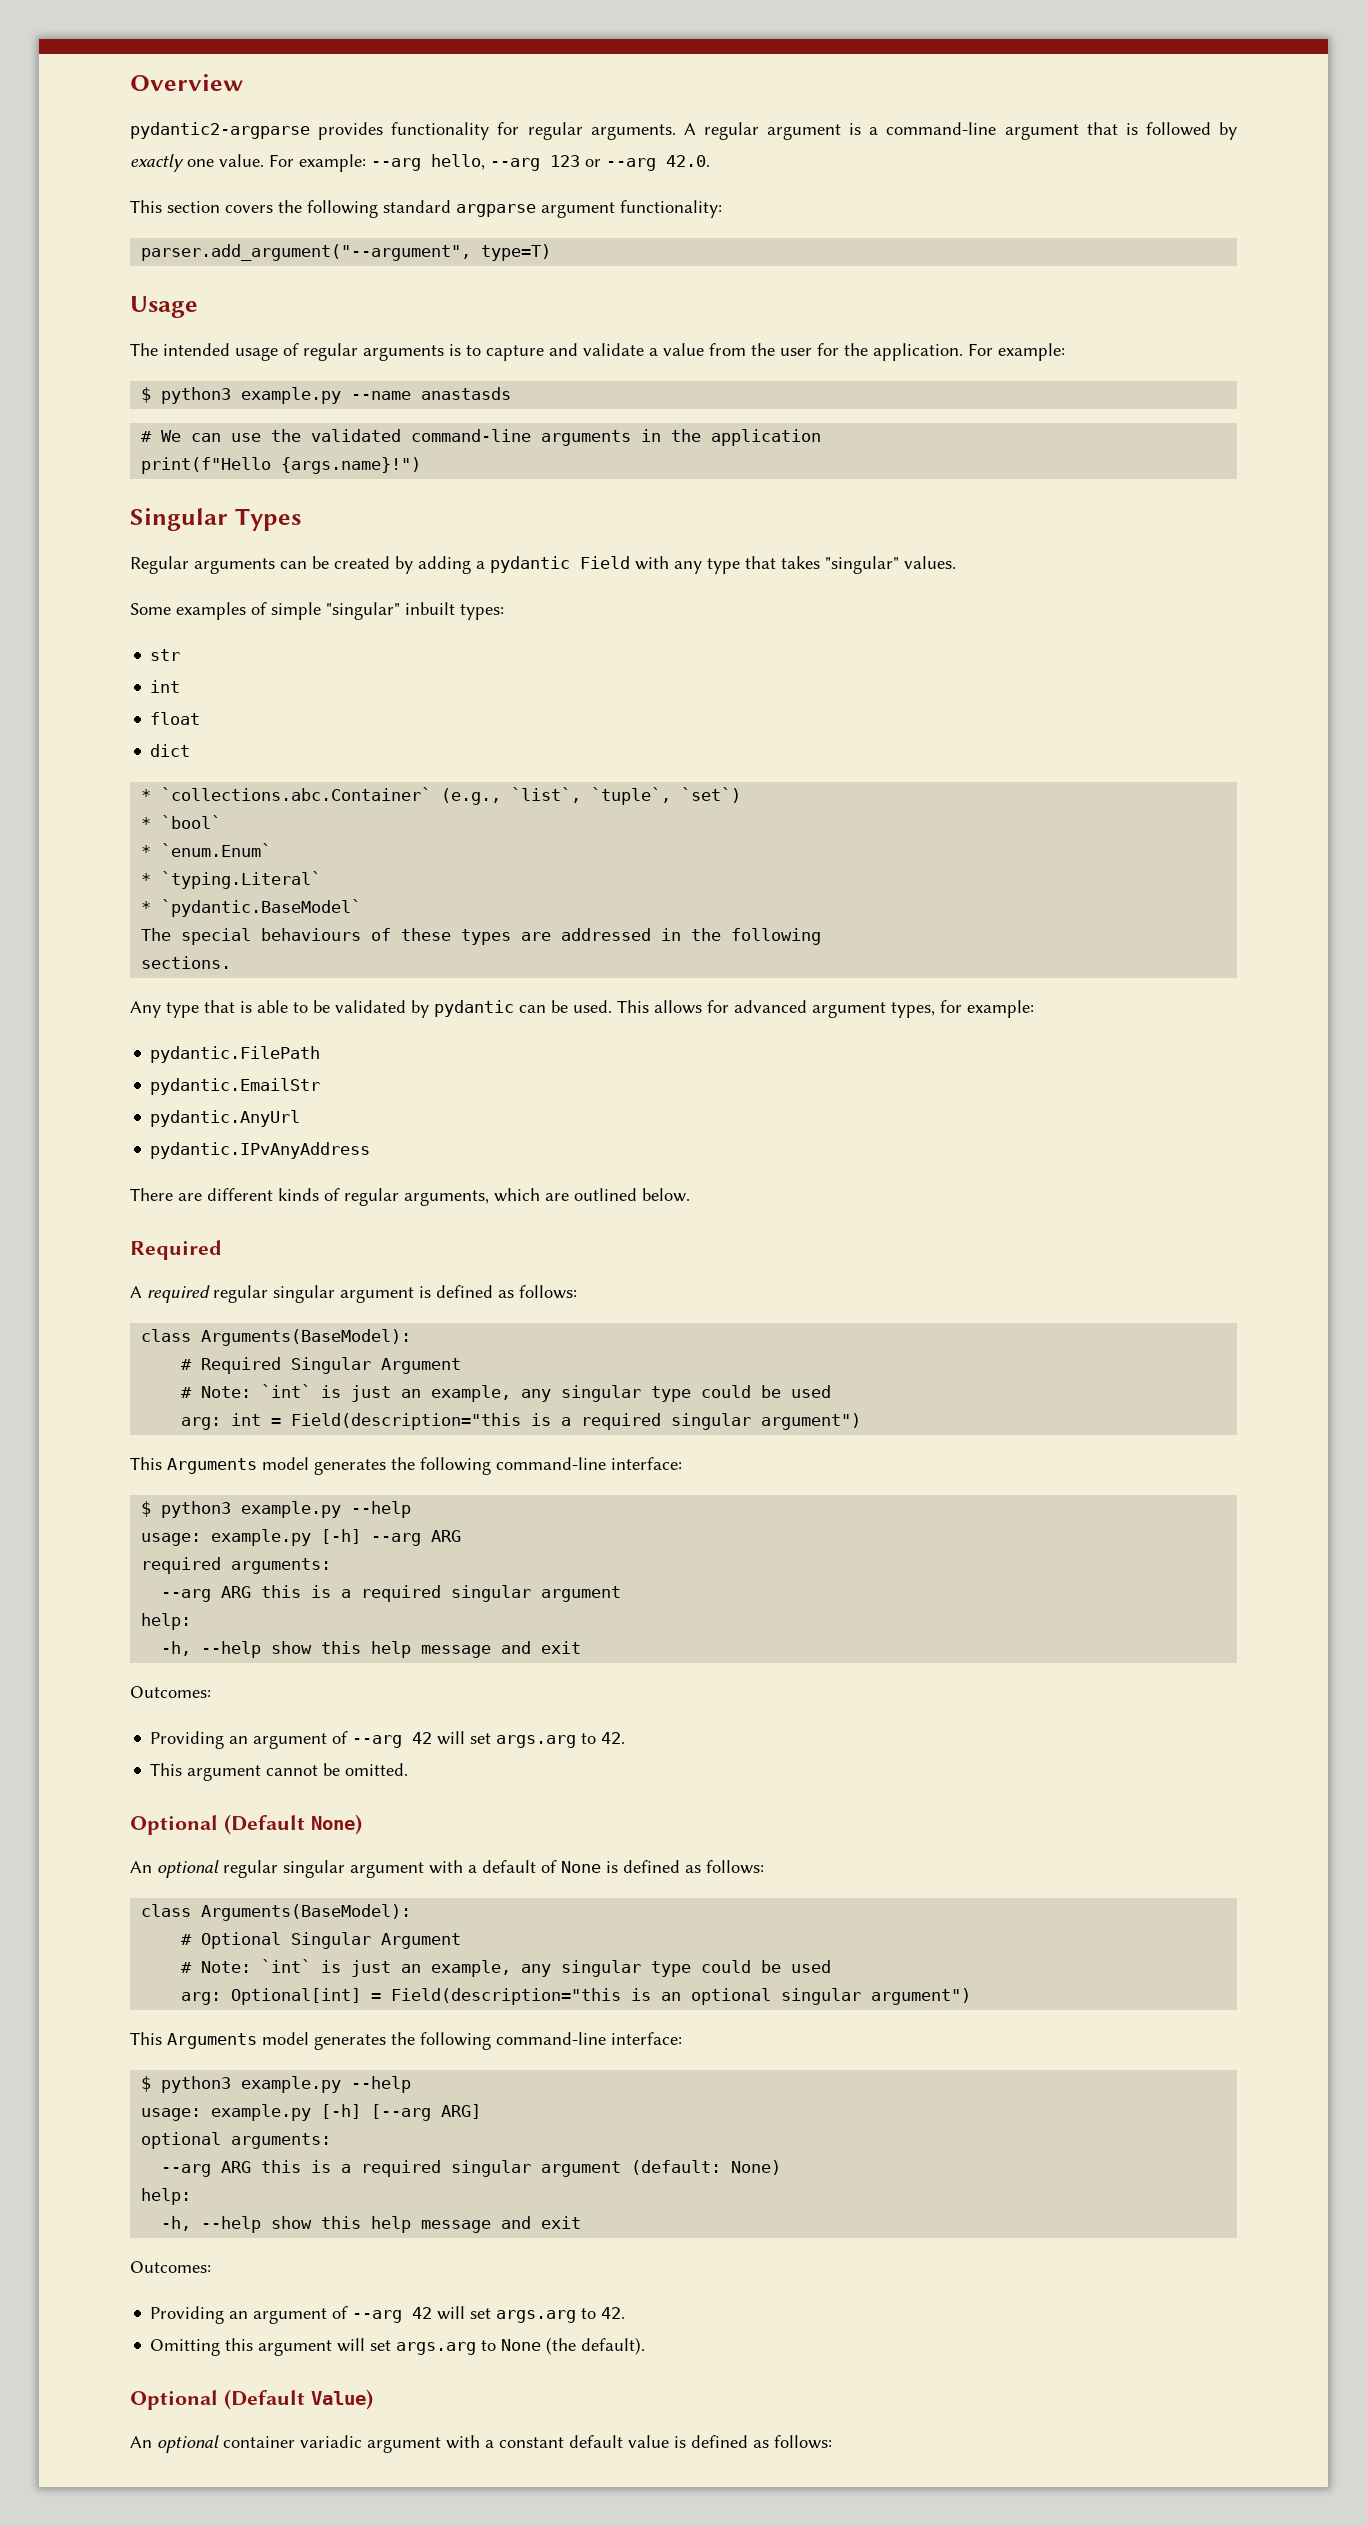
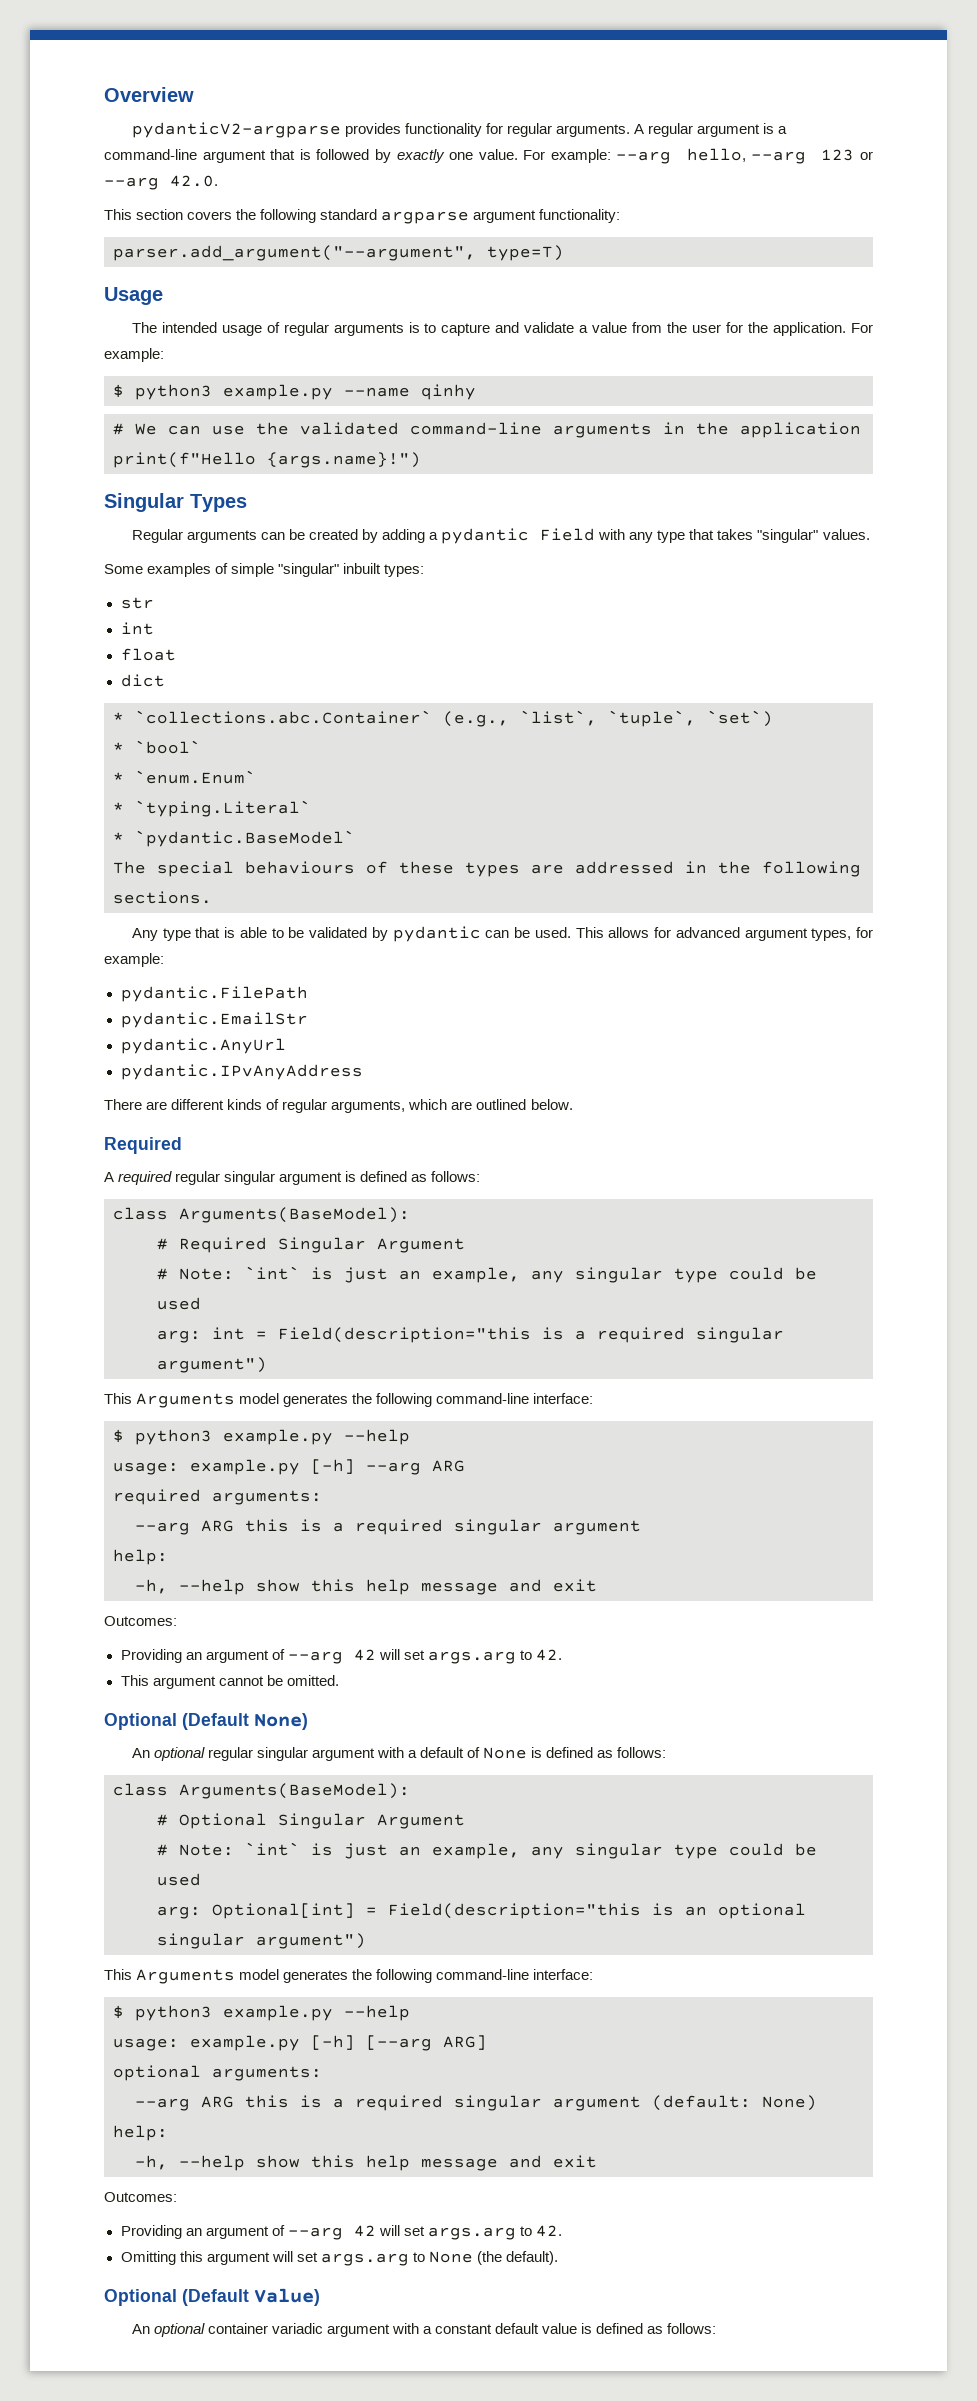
[130,122,310,139] pydantic2-argparse -> [131,122,341,138] pydanticV2-argparse
[421,387,512,400] anastasds -> [421,384,476,400] qinhy

